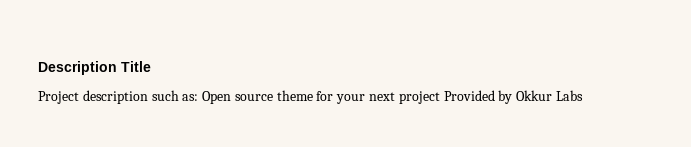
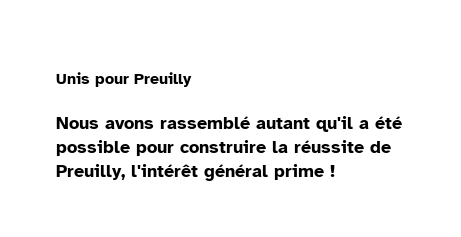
[38,61,151,75] [38,90,583,104] Description Title // Project description such as: Open source theme for your next project Provided by Okkur Labs -> [56,72,192,87] [56,116,402,132] [56,140,391,156] [56,164,335,181] Unis pour Preuilly // Nous avons rassemblé autant qu'il a été possible pour construire la réussite de Preuilly, l'intérêt général prime !

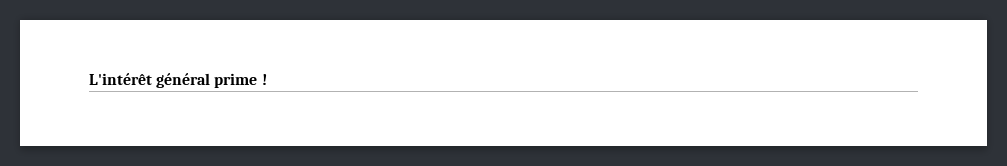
[56,72,192,87] [56,116,402,132] [56,140,391,156] [56,164,198,180] Unis pour Preuilly // Nous avons rassemblé autant qu'il a été possible pour construire la réussite de Preuilly, l'intérêt -> [89,73,152,85] L'intérêt

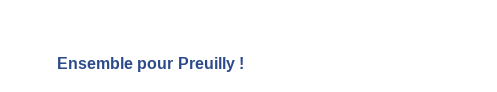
[89,73,258,88] L'intérêt général prime -> [57,57,235,72] Ensemble pour Preuilly

